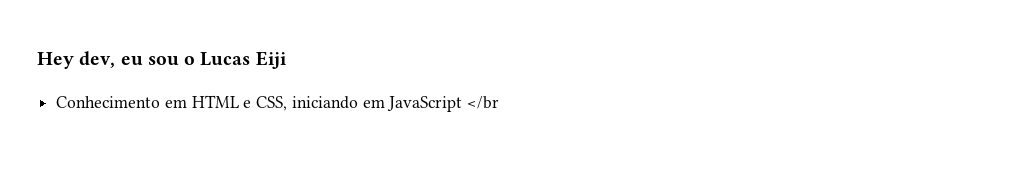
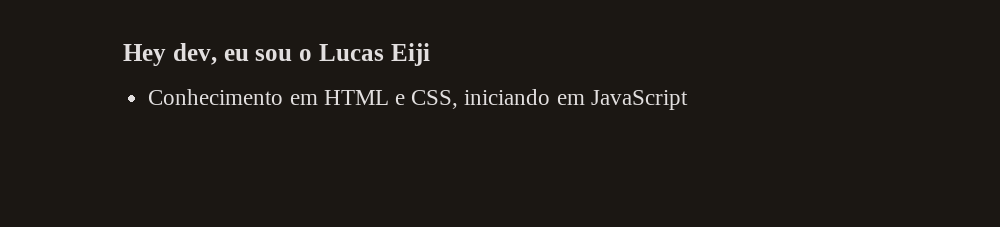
[467,96,500,109] </br -> (688, 100) none

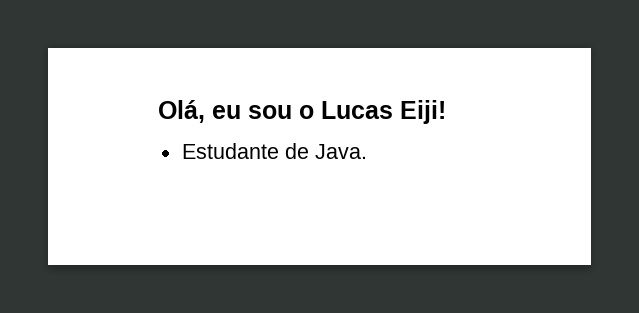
[123,43,217,66] Hey dev, -> [158,100,205,123] Olá,
[390,43,430,66] [148,89,688,110] Eiji // Conhecimento em HTML e CSS, iniciando em JavaScript -> [400,100,446,124] [181,143,367,159] Eiji! // Estudante de Java.

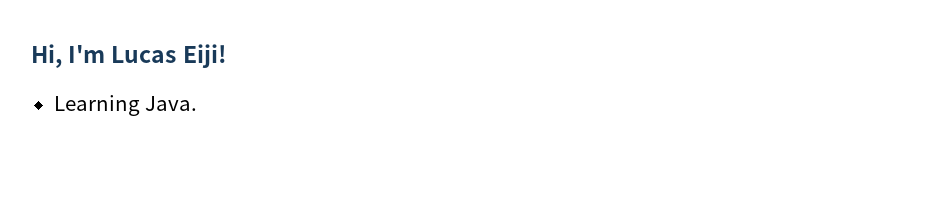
[158,100,314,123] Olá, eu sou o -> [31,44,106,68] Hi, I'm
[181,143,309,159] Estudante de -> [53,95,140,116] Learning

